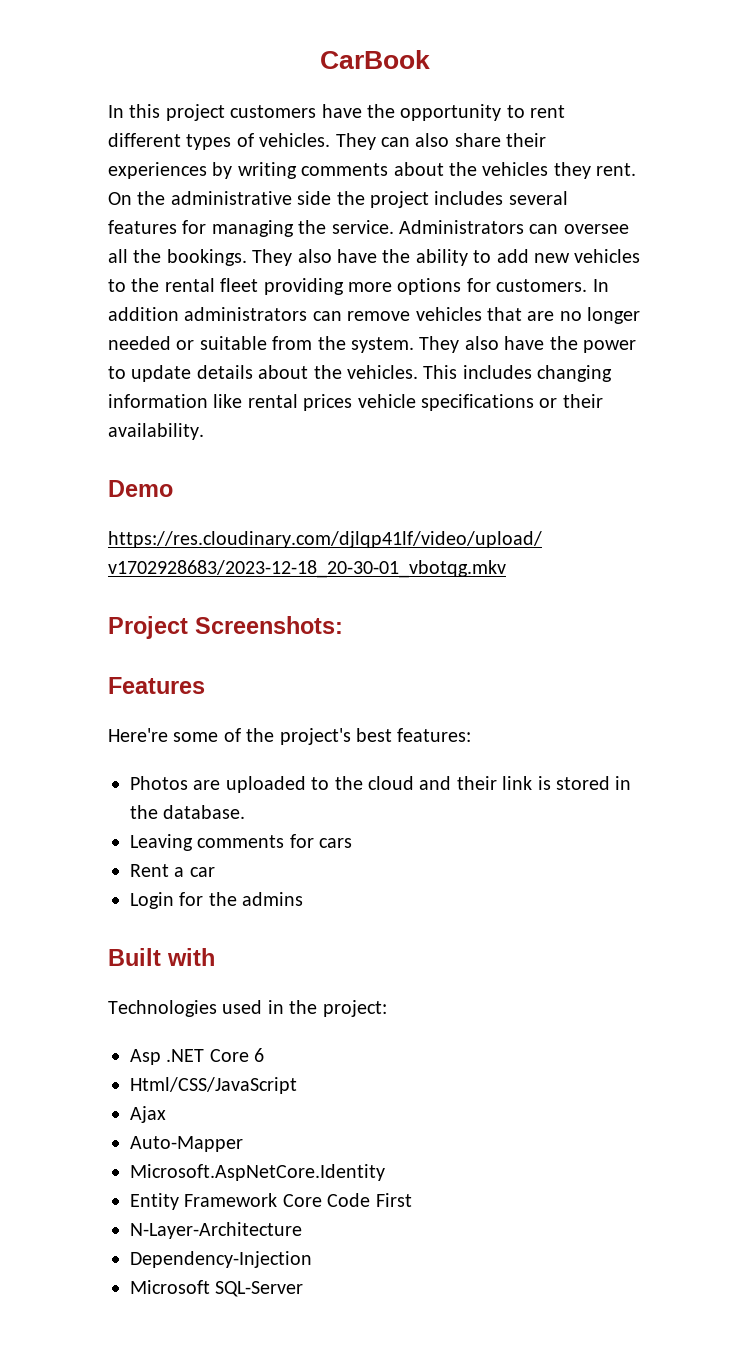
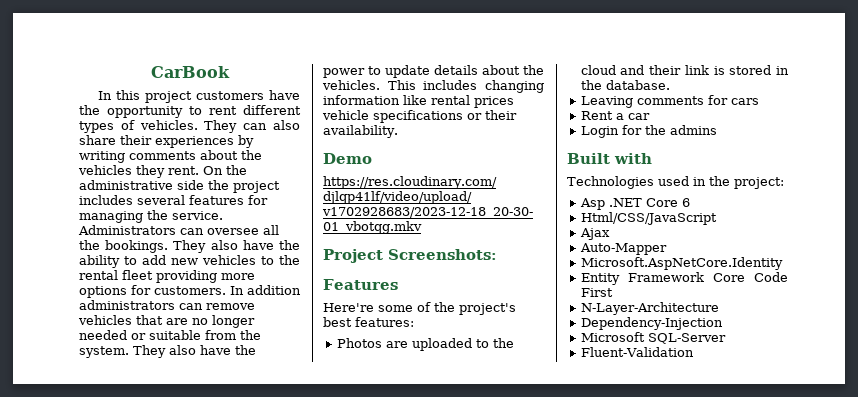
(304, 1289) none -> [580,347,694,357] // Fluent-Validation

